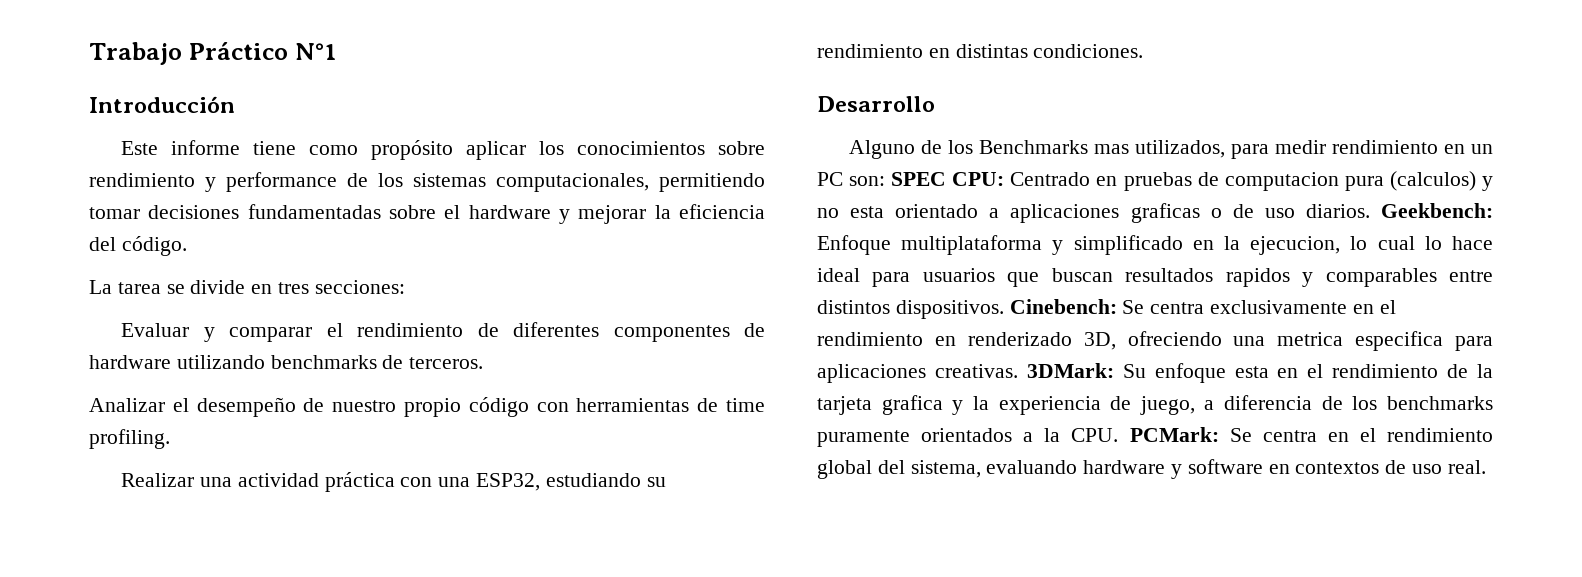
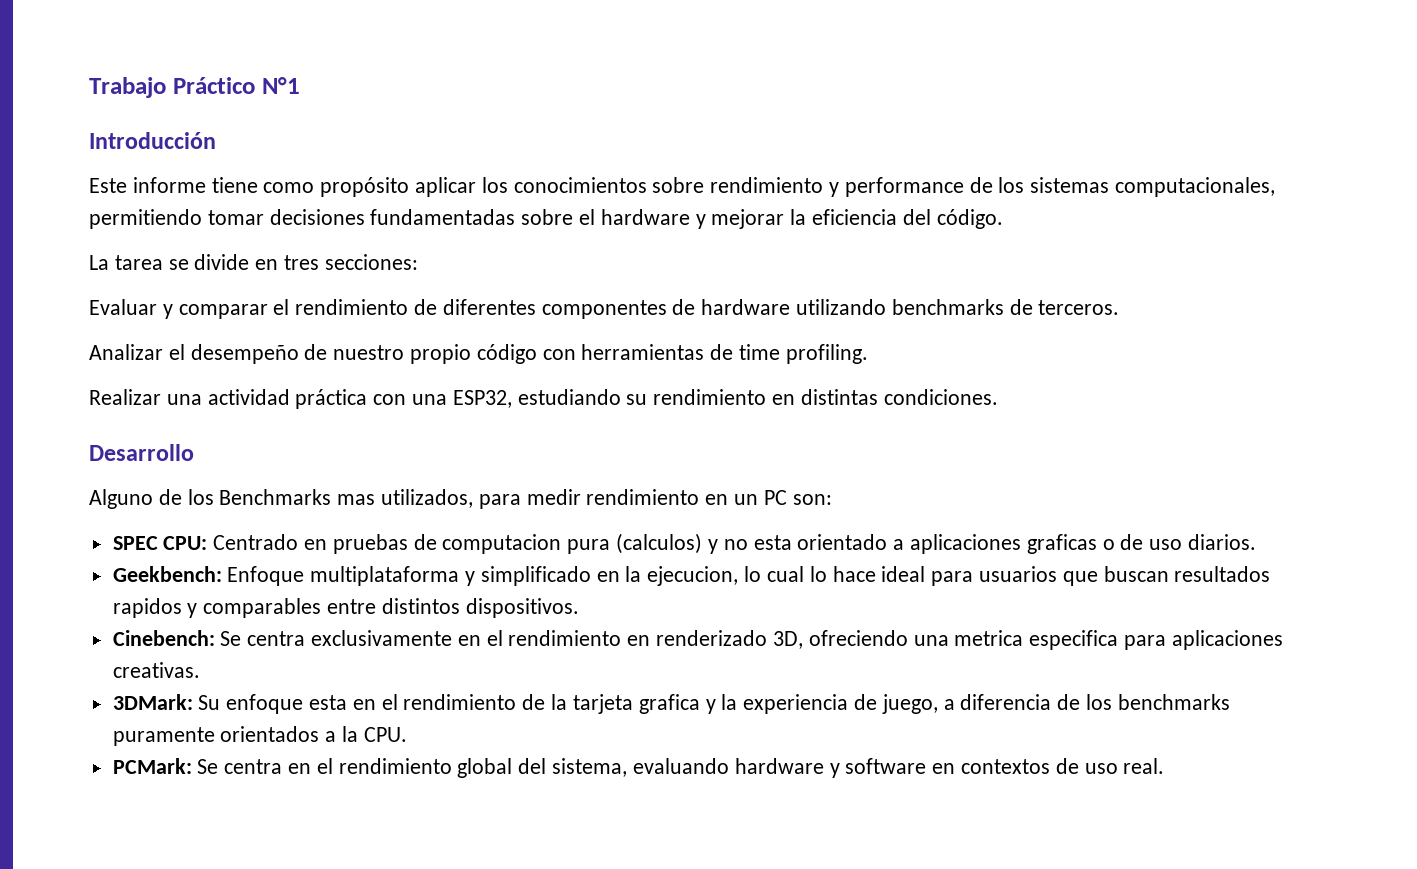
(886, 181) none -> (832, 499) //
(1370, 211) none -> (1256, 542) //
(1004, 309) none -> (579, 608) //
(1018, 371) none -> (200, 670) //
(1119, 435) none -> (407, 734) //

